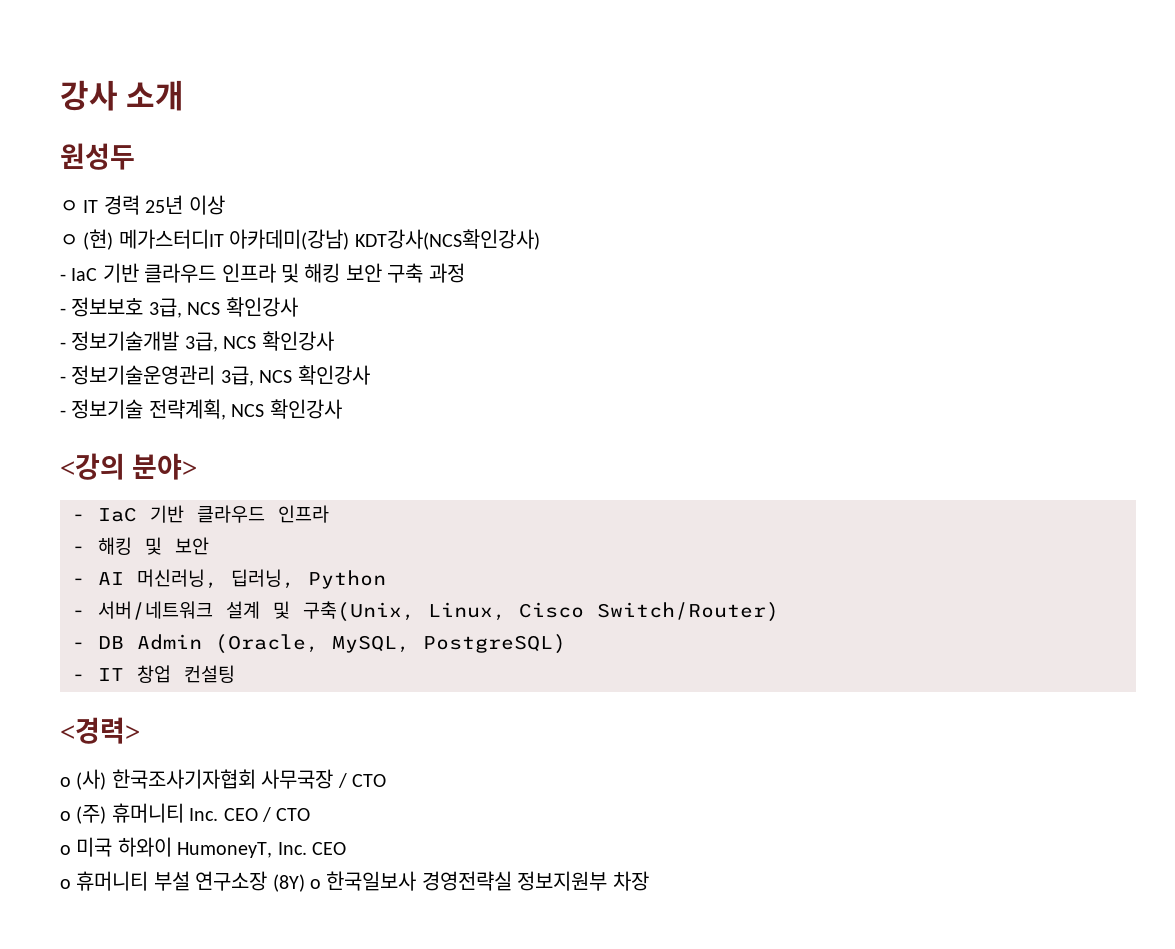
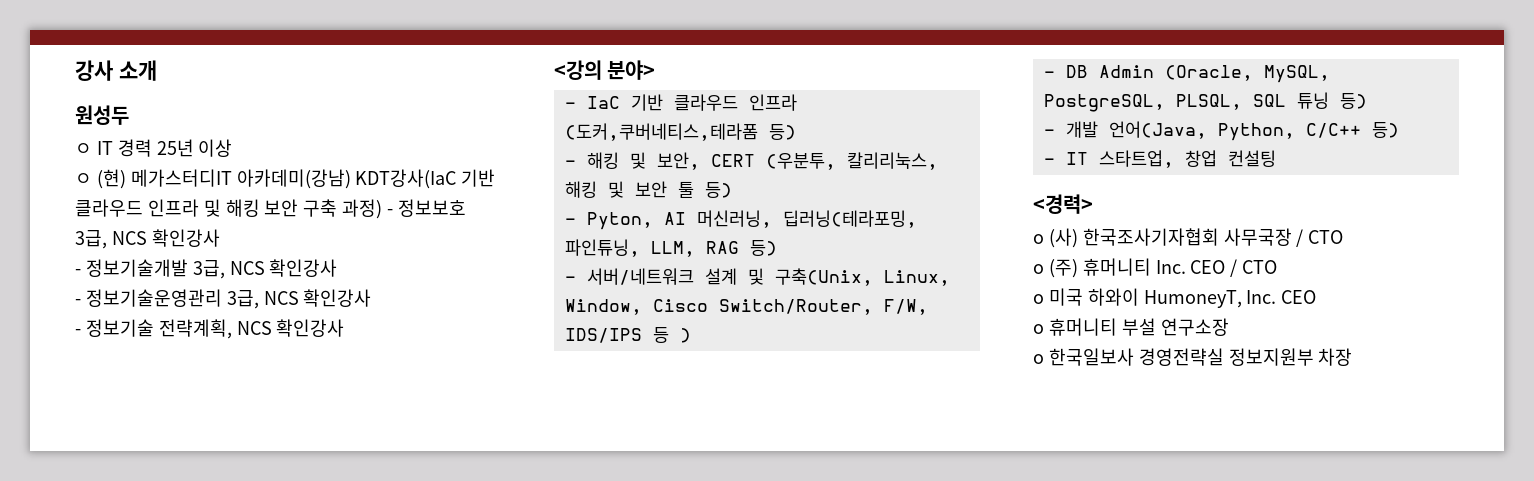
[354,229,540,250] [60,268,98,281] KDT강사(NCS확인강사) // - IaC -> [355,169,457,189] KDT강사(IaC
[428,263,465,283] 과정 // -> [342,199,383,219] 과정)
(329, 514) none -> [564,123,796,141] (도커,쿠버네티스,테라폼 등)
[175,537,209,555] [72,578,85,585] 보안 // - -> [656,152,938,170] [564,181,732,198] [564,212,653,230] 보안, CERT (우분투, 칼리리눅스, 해킹 및 보안 툴 등) // - Pyton,
[231,569,386,589] 딥러닝, Python -> [782,210,917,228] [564,239,777,257] 딥러닝(테라포밍, 파인튜닝, LLM, RAG 등)
[519,602,779,622] Cisco Switch/Router) -> [564,299,928,315] [564,327,691,343] Window, Cisco Switch/Router, F/W, IDS/IPS 등 )
[423,634,566,654] PostgreSQL) -> [1043,92,1367,112] [1043,121,1399,141] PostgreSQL, PLSQL, SQL 튜닝 등) // - 개발 언어(Java, Python, C/C++ 등)
(124, 674) none -> [1098,150,1174,168] 스타트업,
[272,874,305,892] (8Y) -> (1229, 327) //

